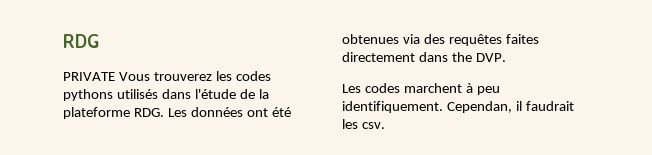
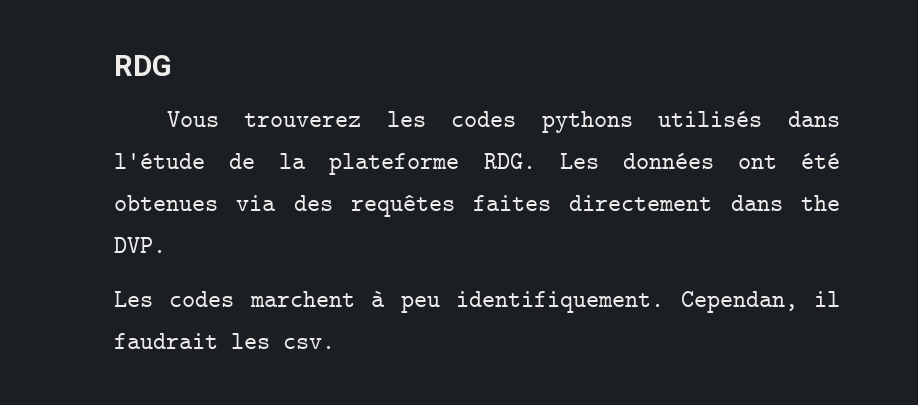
[63,72,115,81] PRIVATE -> (172, 65) none

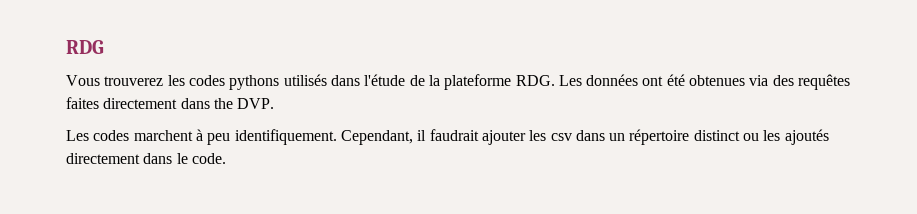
[680,291,798,313] Cependan, -> [340,130,413,145] Cependant,
[231,333,335,349] les csv. -> [481,129,829,145] [66,153,226,164] ajouter les csv dans un répertoire distinct ou les ajoutés directement dans le code.

